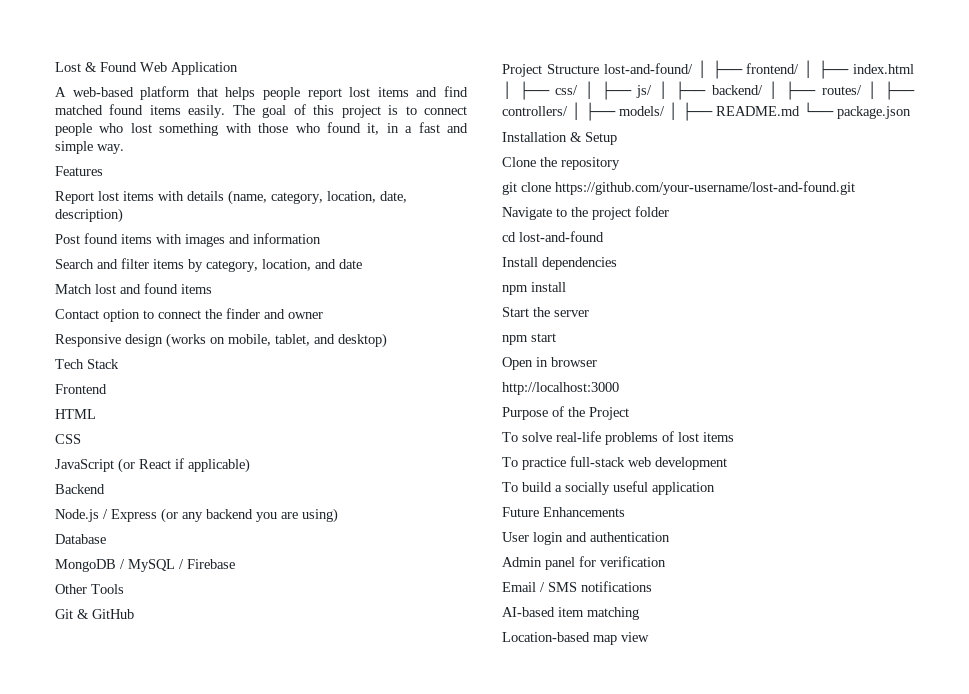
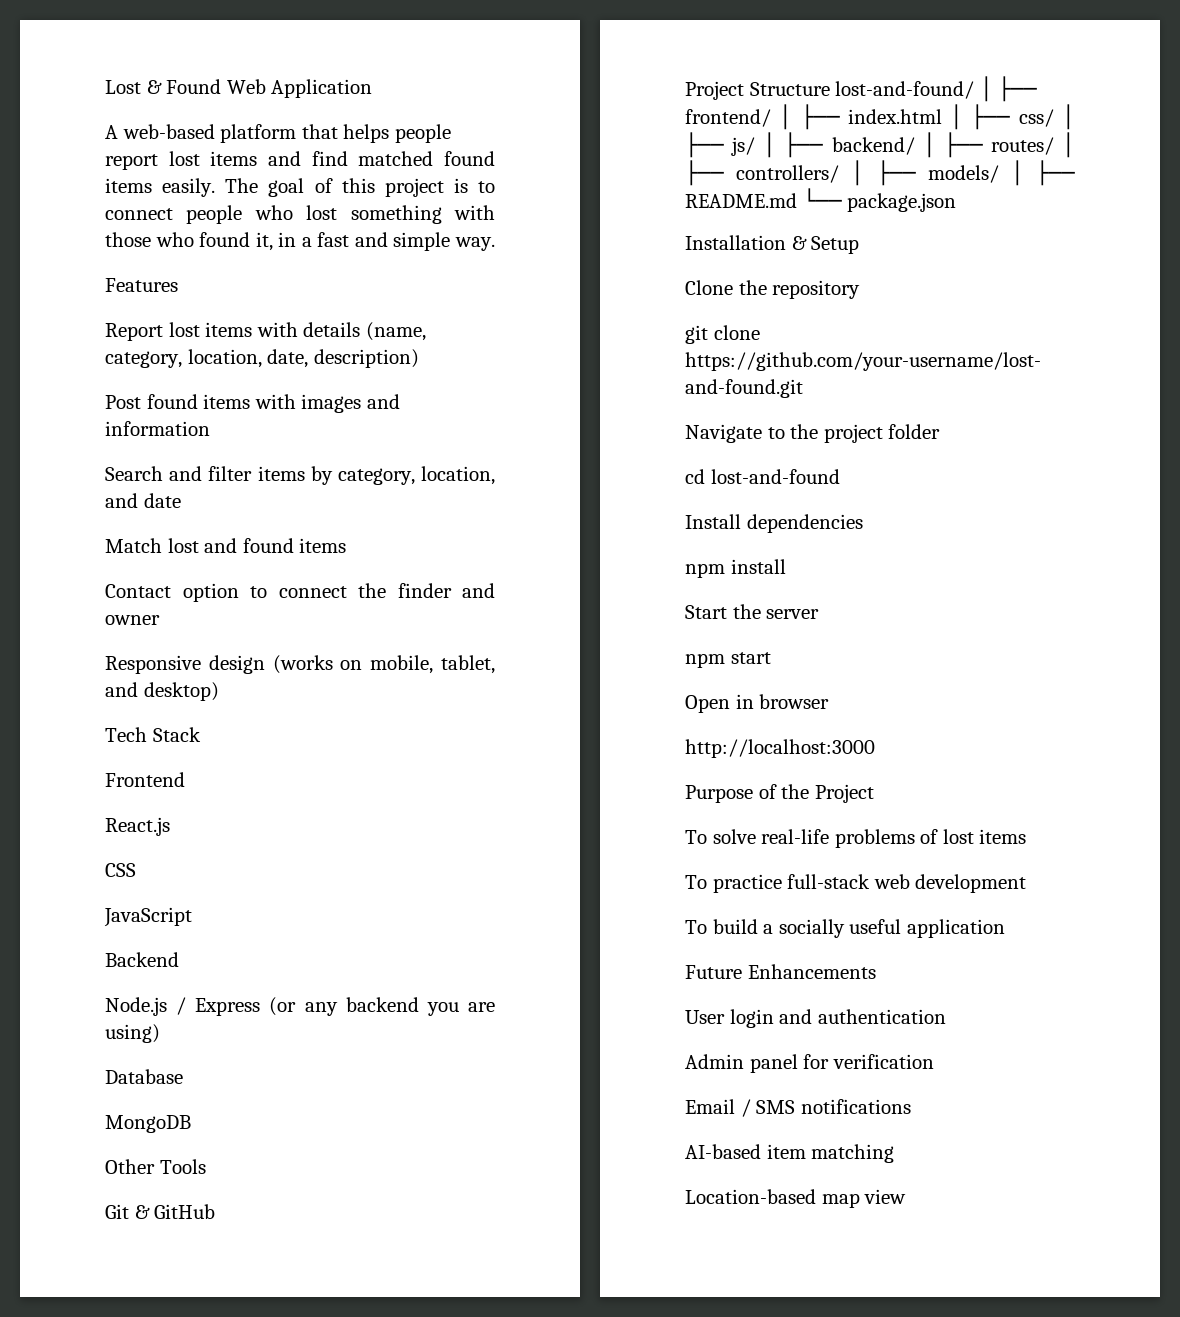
[55,409,96,419] HTML -> [105,817,170,836] React.js
[118,458,250,473] (or React if applicable) -> (192, 917) none
[120,559,235,572] / MySQL / Firebase -> (191, 1124) none

